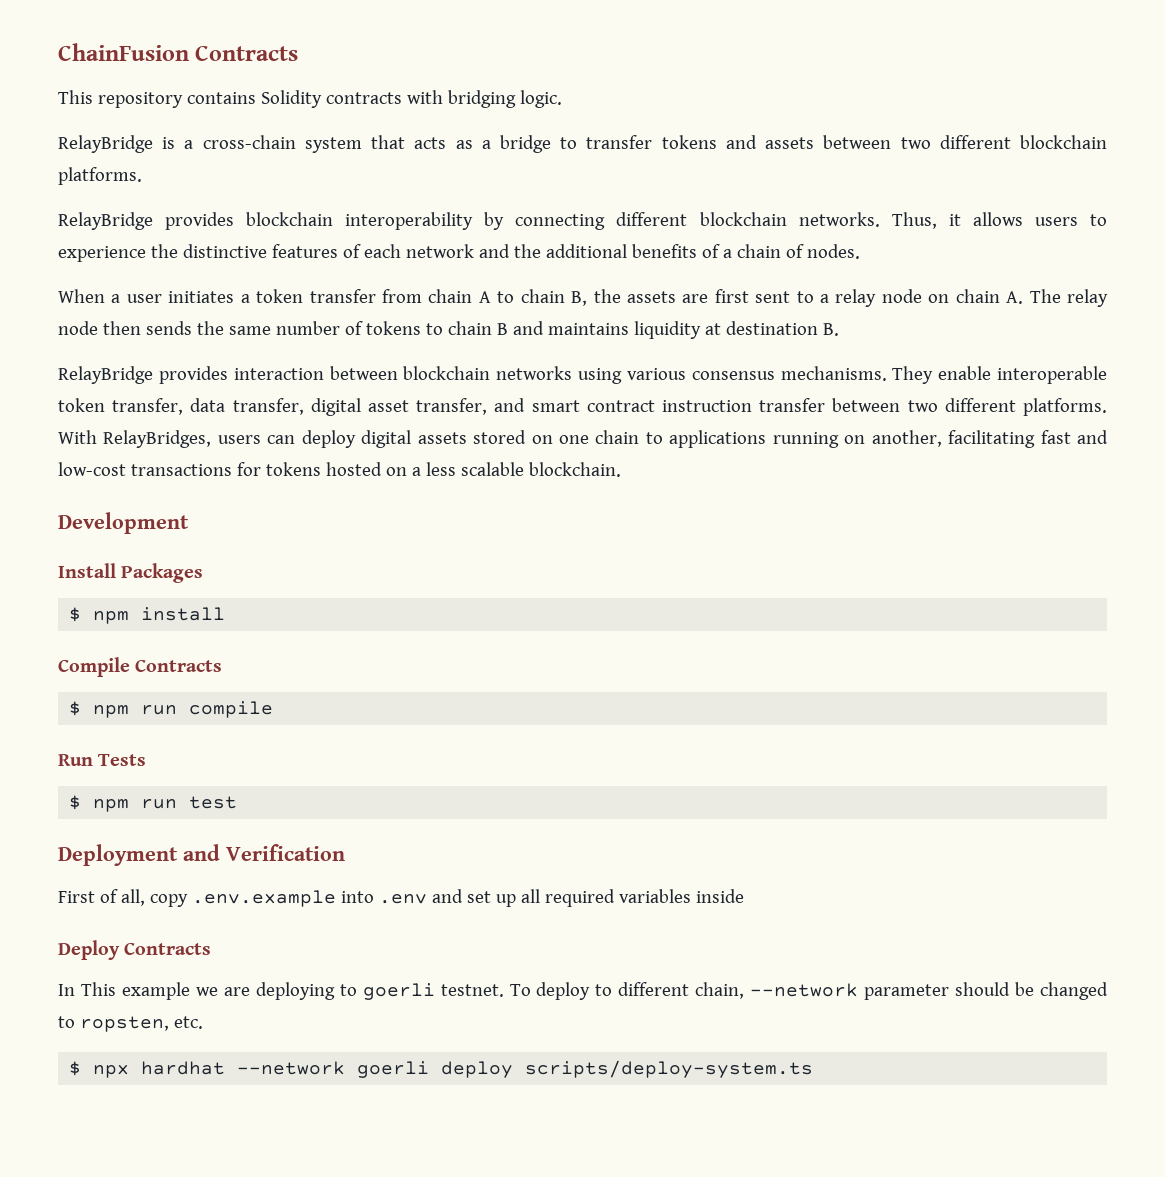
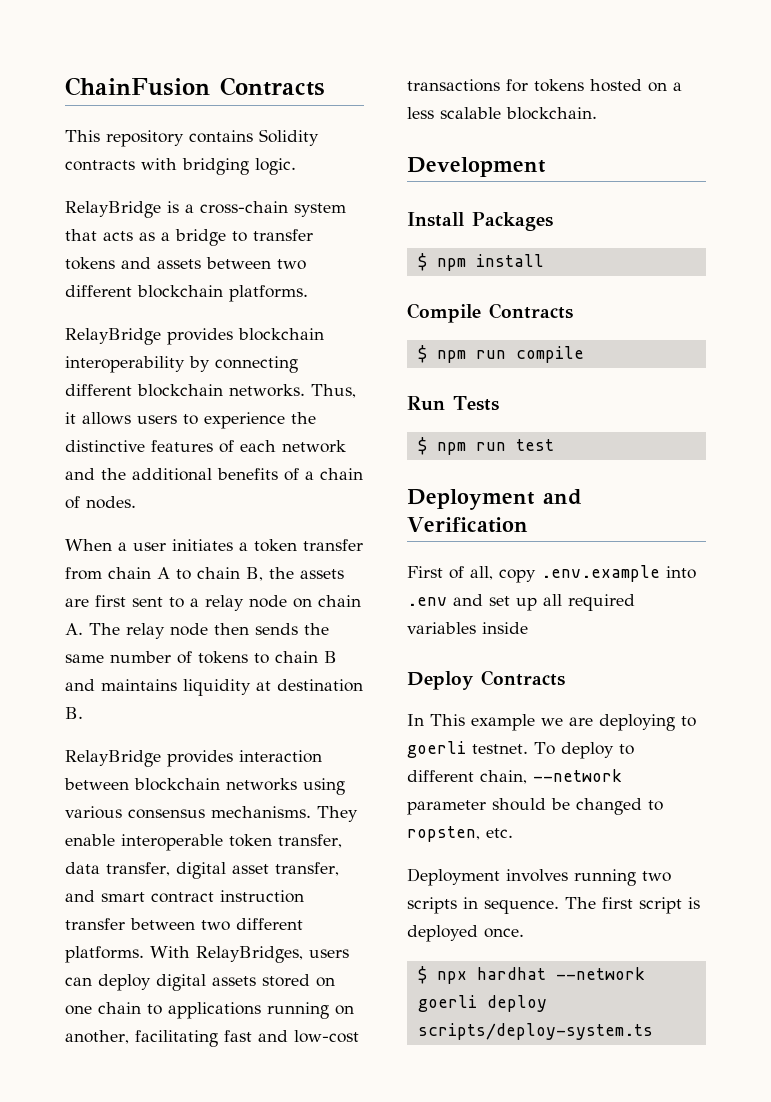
(203, 1022) none -> [407,868,671,886] [407,897,700,914] [407,925,524,942] // Deployment involves running two scripts in sequence. The first script is deployed once.

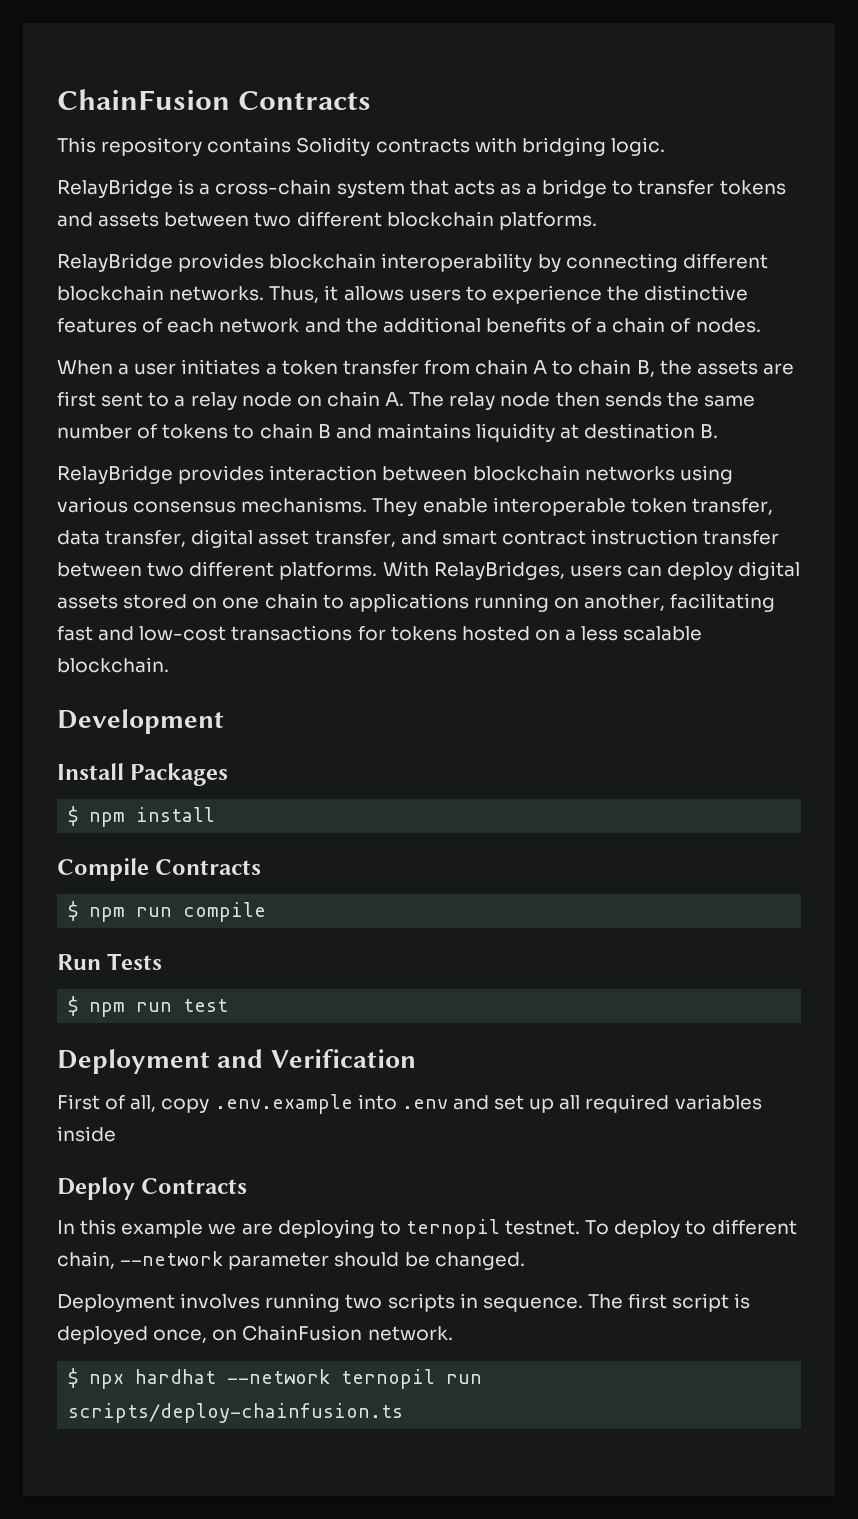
[430,714,465,726] This -> [80,1219,117,1235] this
[407,741,466,758] goerli -> [405,1219,500,1239] ternopil
[576,798,663,815] [407,826,513,842] changed to ropsten, etc. -> [434,1252,525,1270] changed.
[484,928,524,938] once. -> [153,1325,453,1343] once, on ChainFusion network.
[417,995,547,1012] [417,1023,653,1040] goerli deploy scripts/deploy-system.ts -> [341,1369,483,1389] [68,1403,404,1423] ternopil run scripts/deploy-chainfusion.ts

